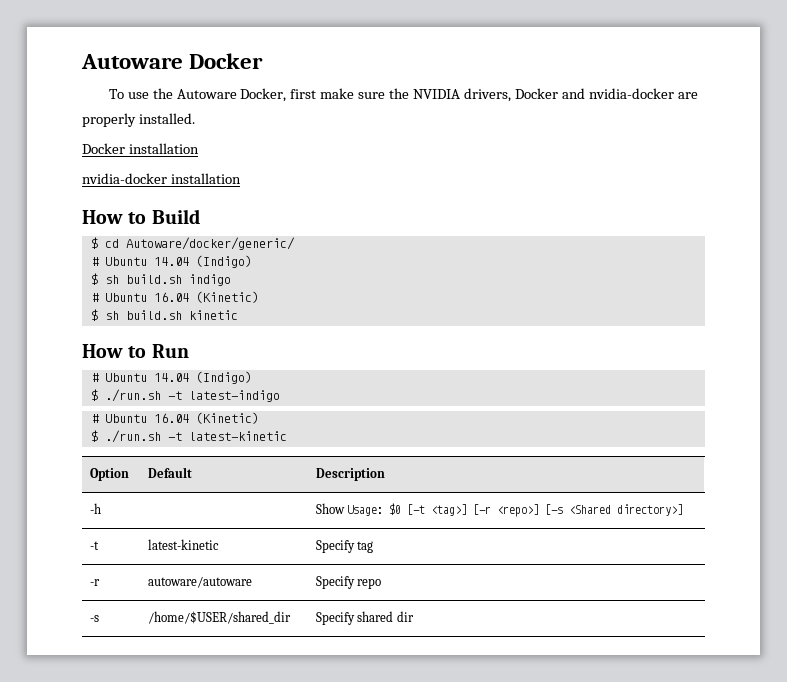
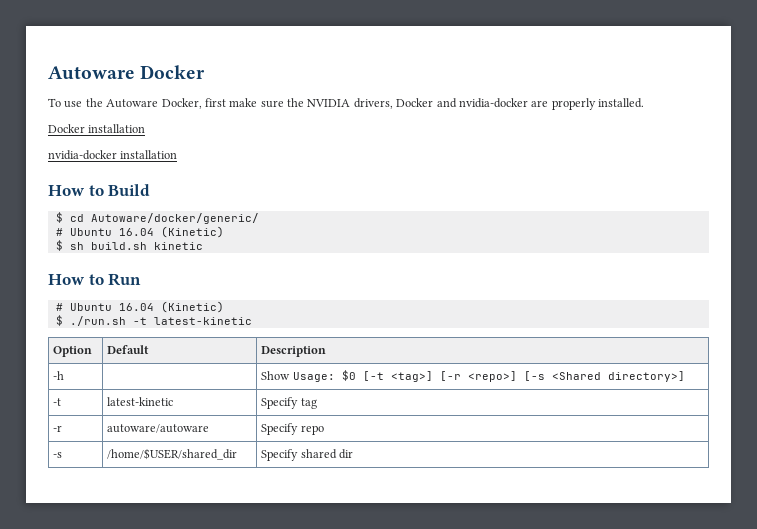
[90,255,252,268] [90,273,231,286] // # Ubuntu 14.04 (Indigo) // $ sh build.sh indigo -> (259, 218) none
[90,371,252,384] [90,389,280,402] // # Ubuntu 14.04 (Indigo) // $ ./run.sh -t latest-indigo -> (142, 279) none

